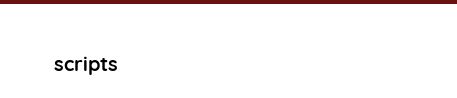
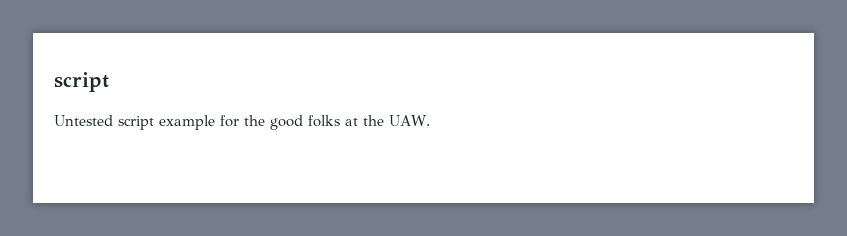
[54,56,118,75] scripts -> [54,72,109,92] [54,115,430,130] script // Untested script example for the good folks at the UAW.

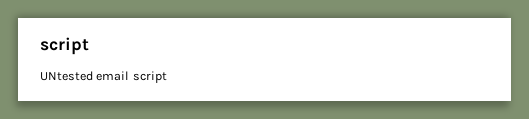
[54,115,430,130] Untested script example for the good folks at the UAW. -> [40,71,167,83] UNtested email script

